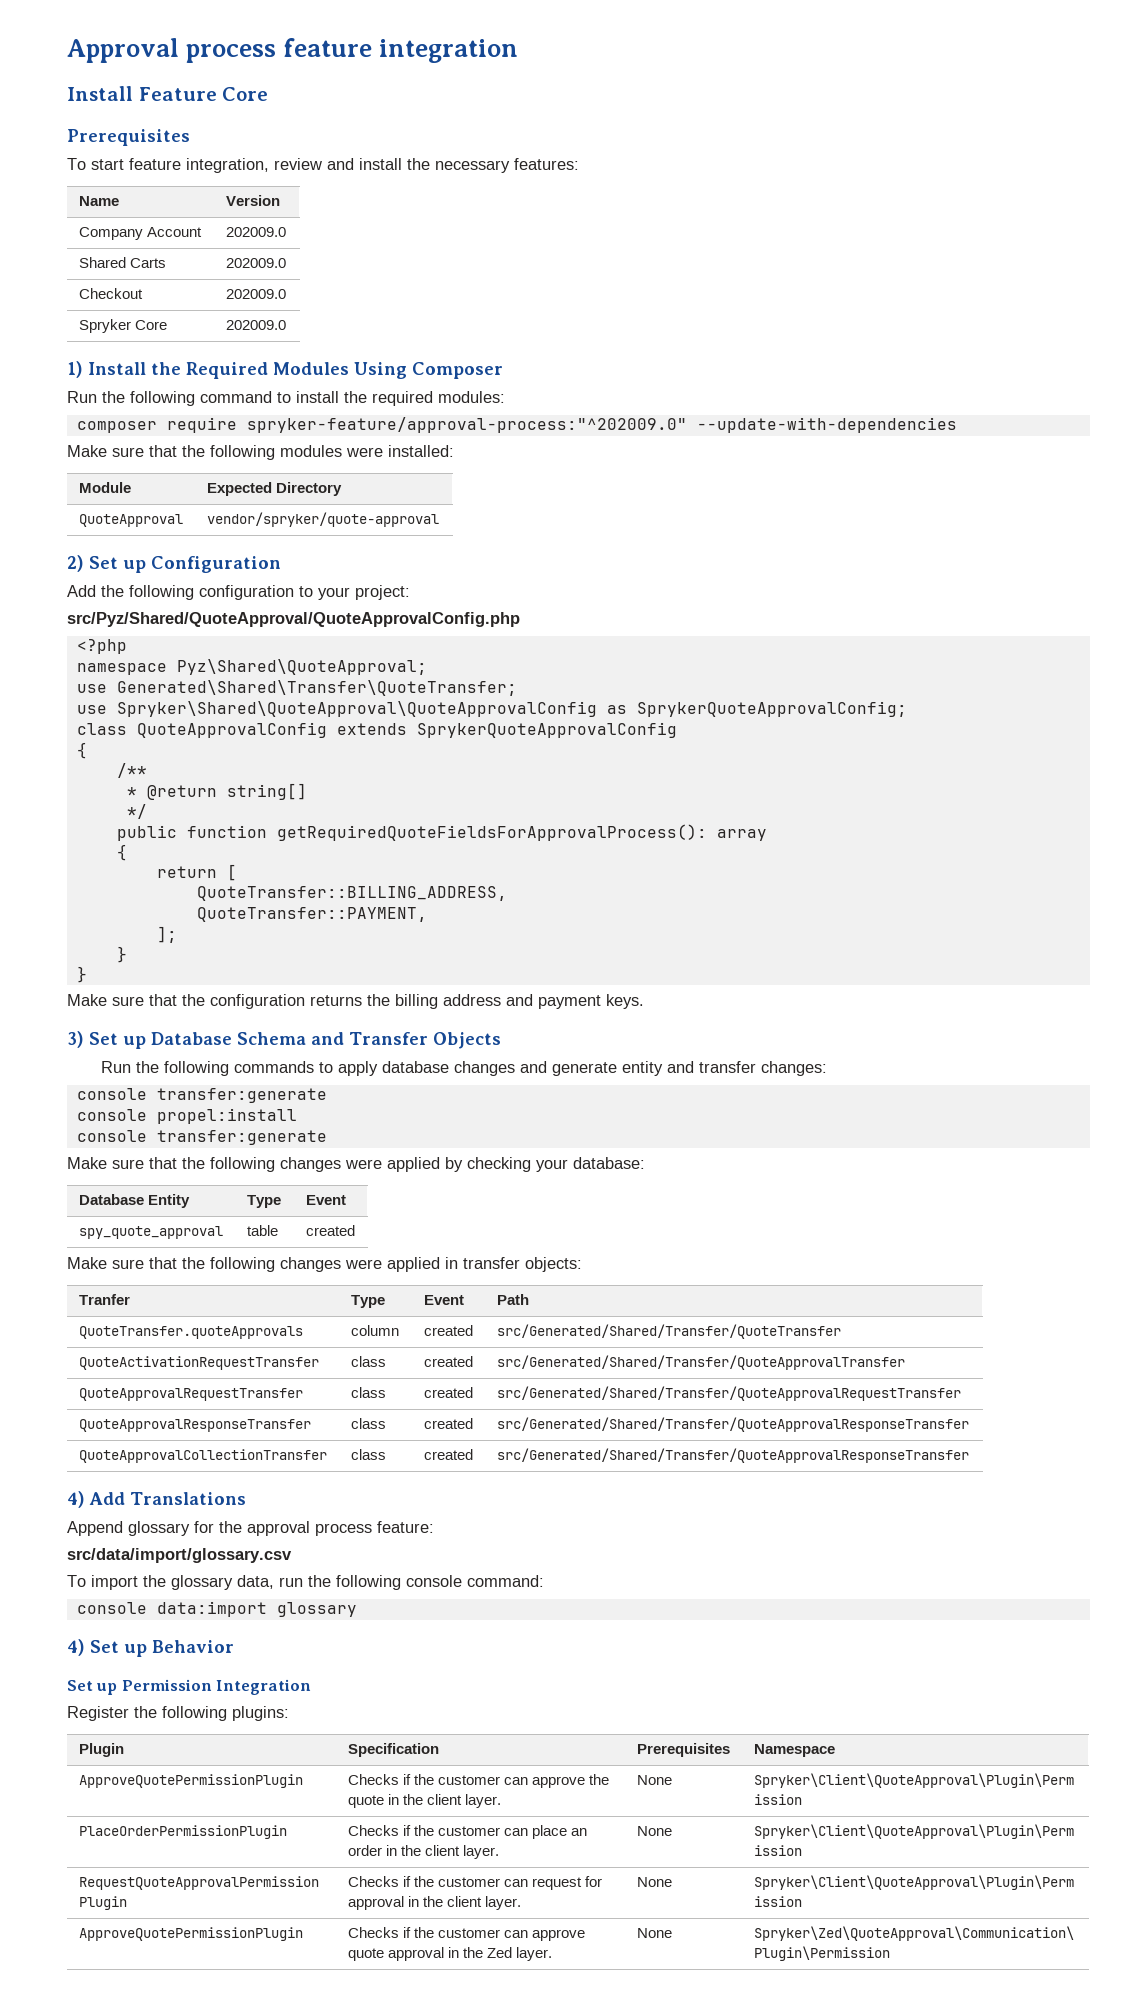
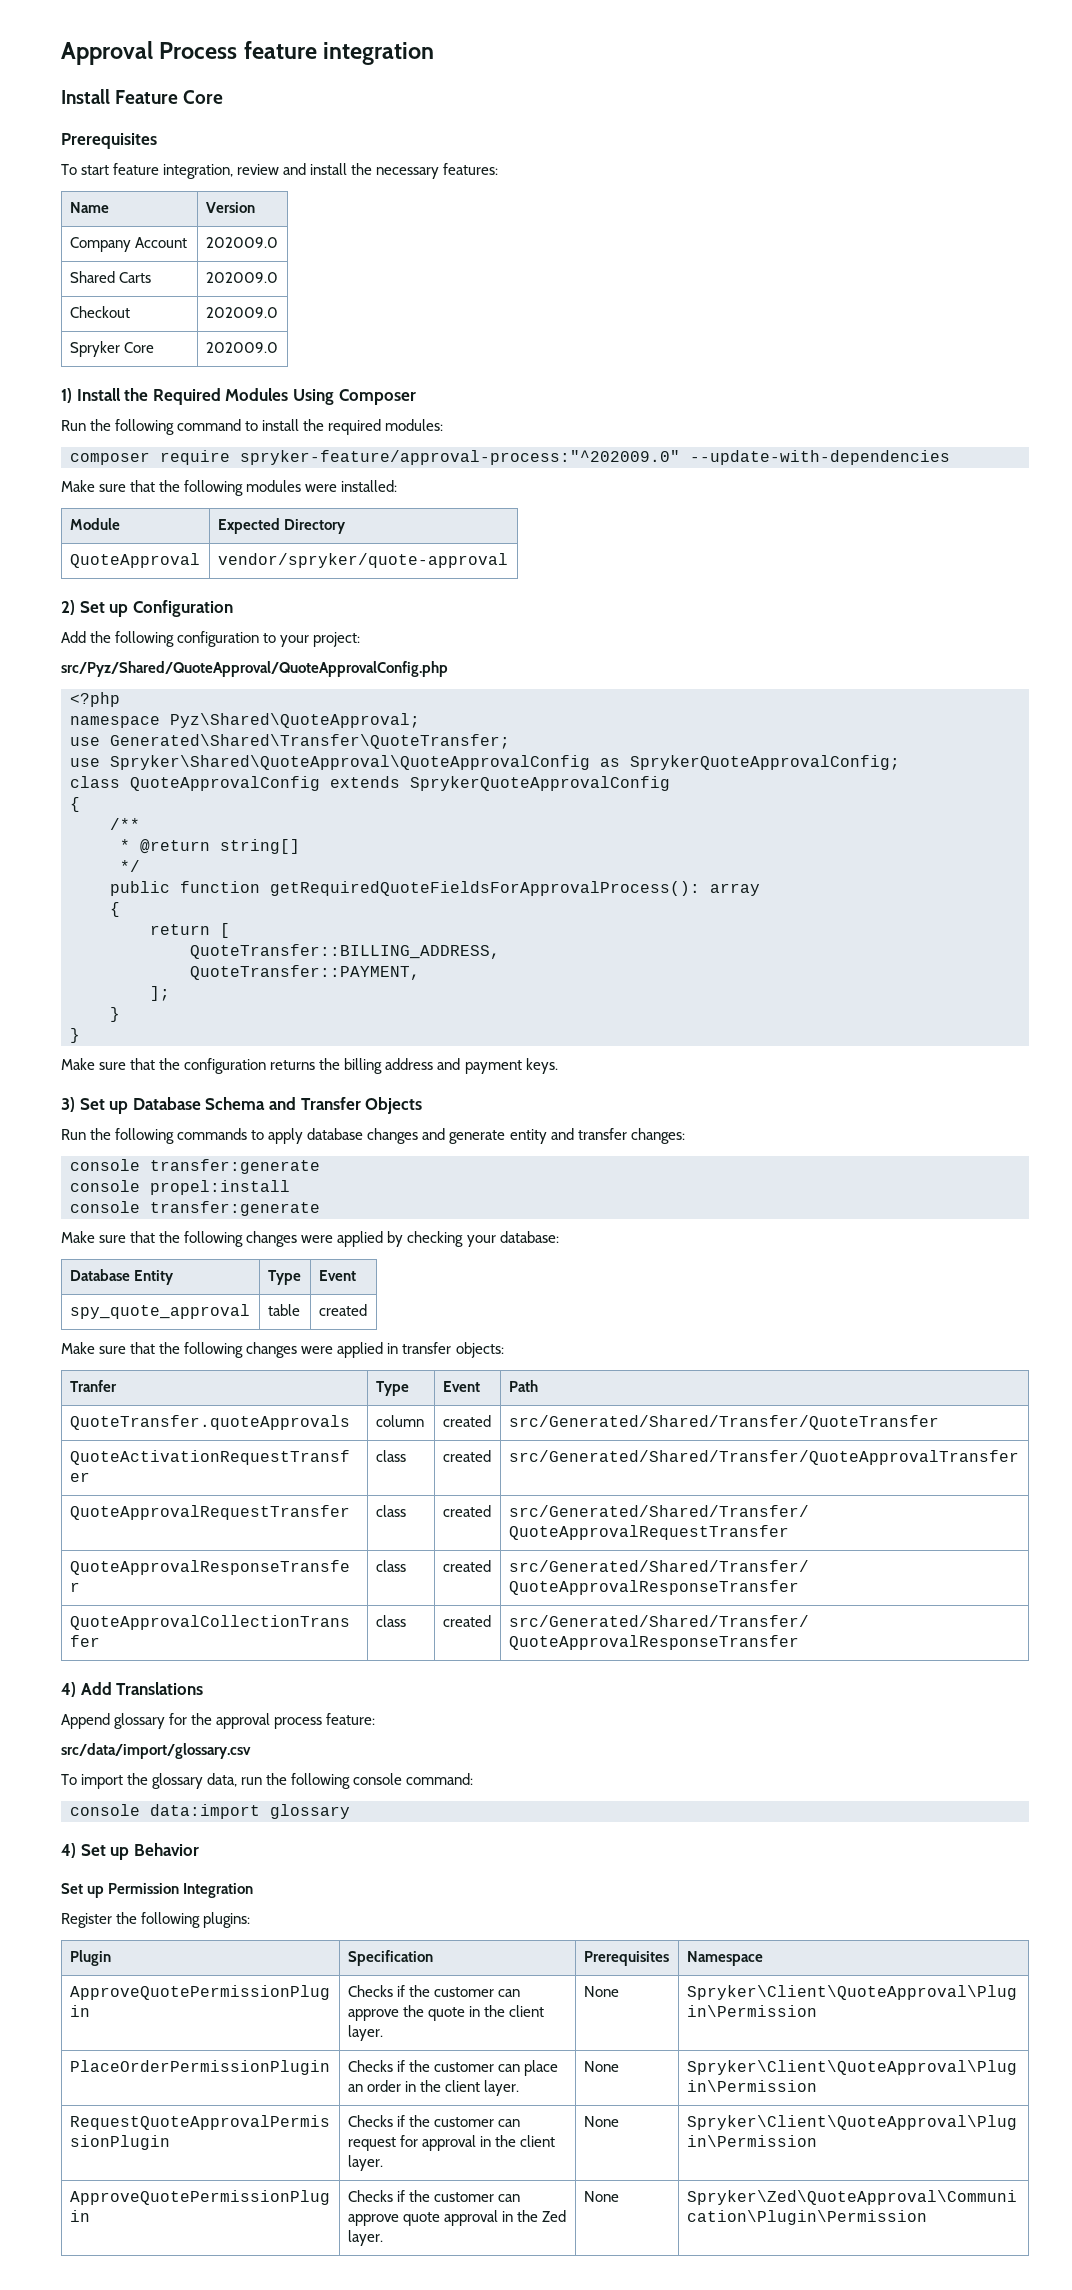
[186,44,277,63] process -> [159,42,238,59] Process

